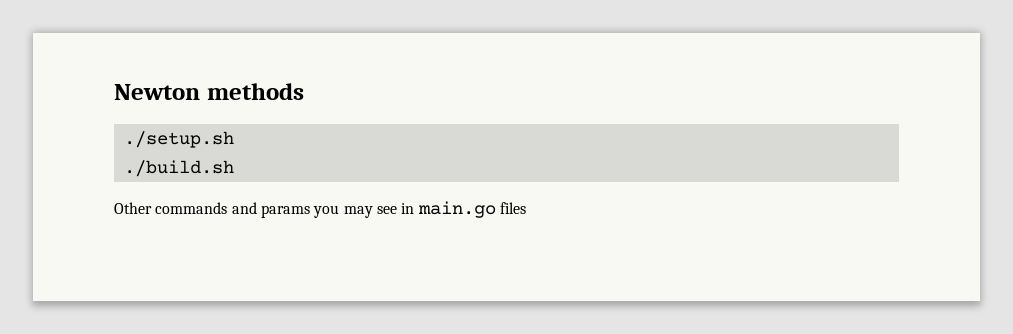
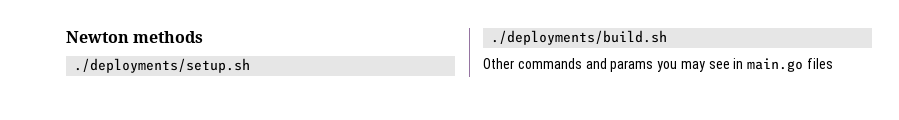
[123,131,234,148] [123,160,234,177] ./setup.sh // ./build.sh -> [74,58,251,73] [491,30,668,45] ./deployments/setup.sh // ./deployments/build.sh

